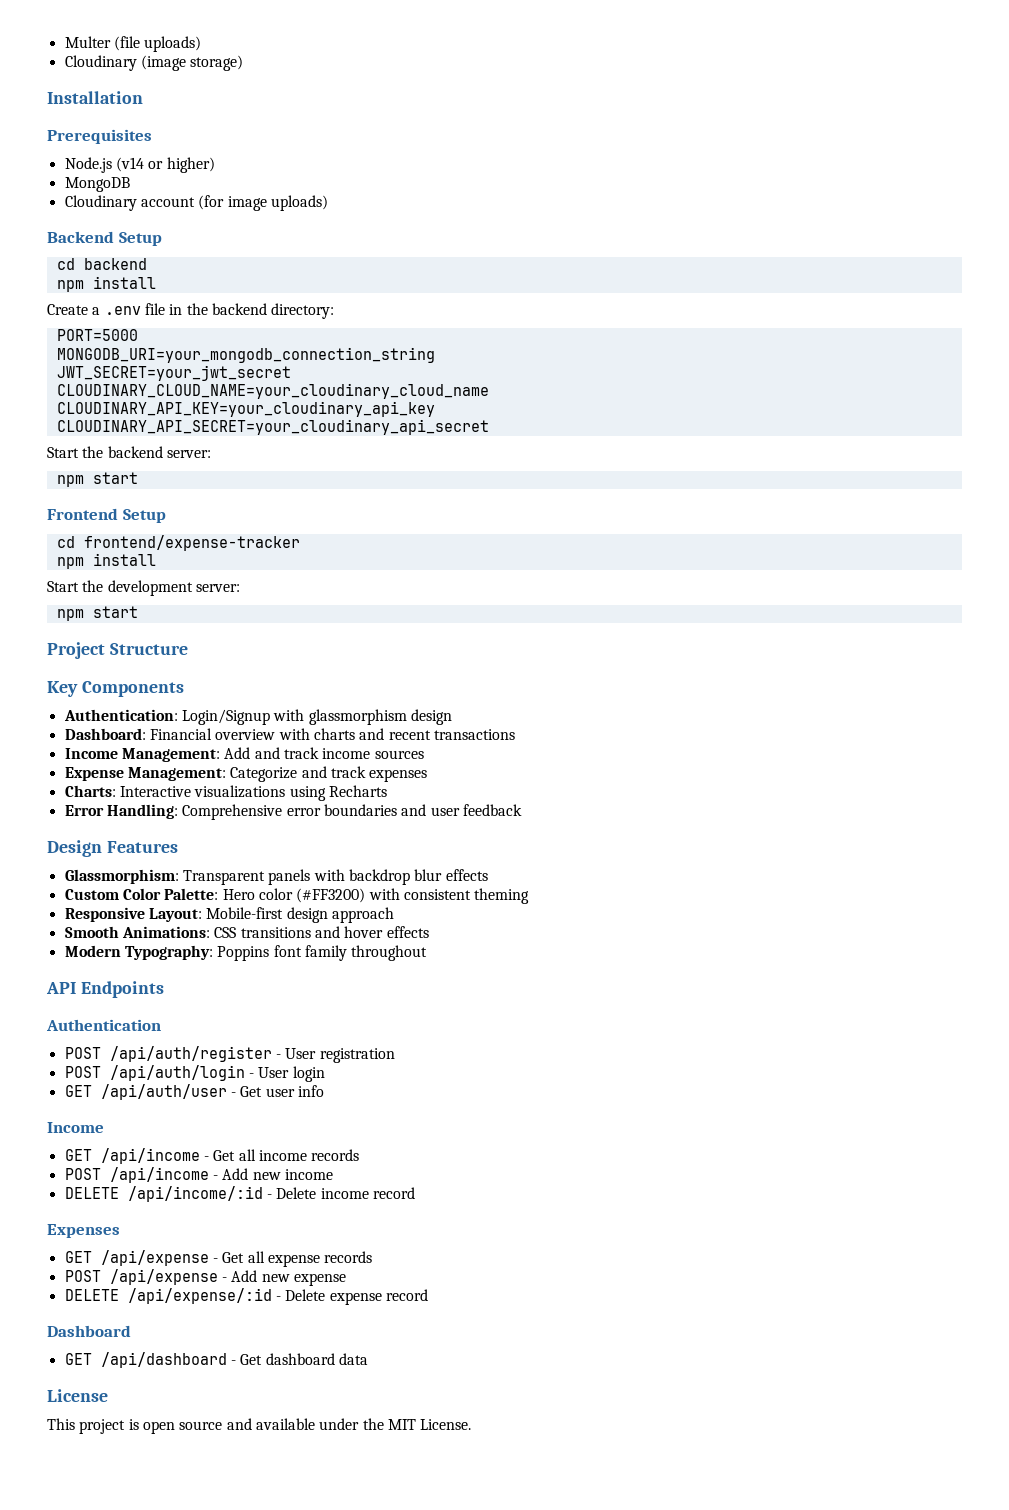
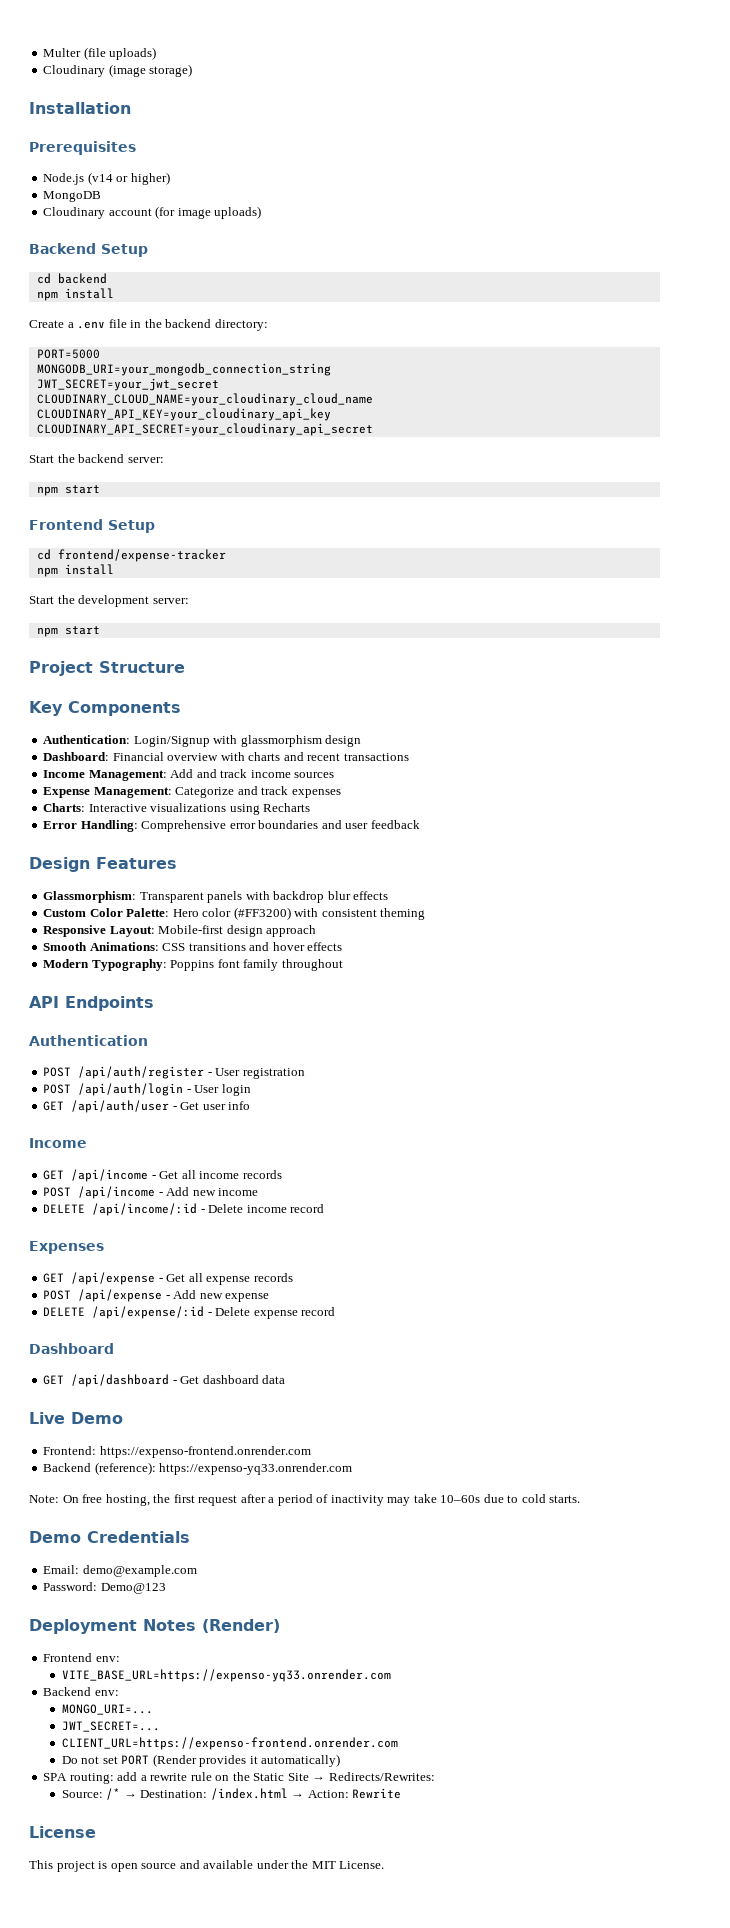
(368, 1359) none -> [29,1412,123,1424] [43,1446,311,1458] [43,1462,353,1475] [29,1494,581,1506] [29,1531,190,1543] [43,1565,197,1577] [43,1582,166,1594] [29,1619,280,1634] [43,1653,120,1662] [61,1669,391,1682] [43,1687,119,1696] [61,1704,153,1715] [61,1721,160,1732] [61,1737,398,1750] [61,1754,341,1767] [43,1772,435,1784] [61,1788,402,1800] // Live Demo // Frontend: https://expenso-frontend.onrender.com // Backend (reference): https://expenso-yq33.onrender.com // Note: On free hosting, the first request after a period of inactivity may take 10–60s due to cold starts. // Demo Credentials // Email: demo@example.com // Password: Demo@123 // Deployment Notes (Render) // Frontend env: // VITE_BASE_URL=https://expenso-yq33.onrender.com // Backend env: // MONGO_URI=... // JWT_SECRET=... // CLIENT_URL=https://expenso-frontend.onrender.com // Do not set PORT (Render provides it automatically) // SPA routing: add a rewrite rule on the Static Site → Redirects/Rewrites: // Source: /* → Destination: /index.html → Action: Rewrite

